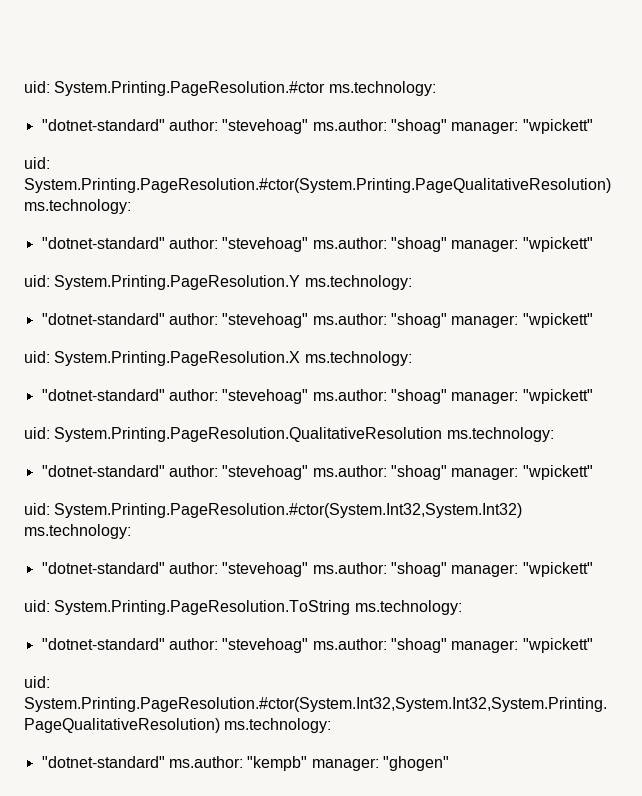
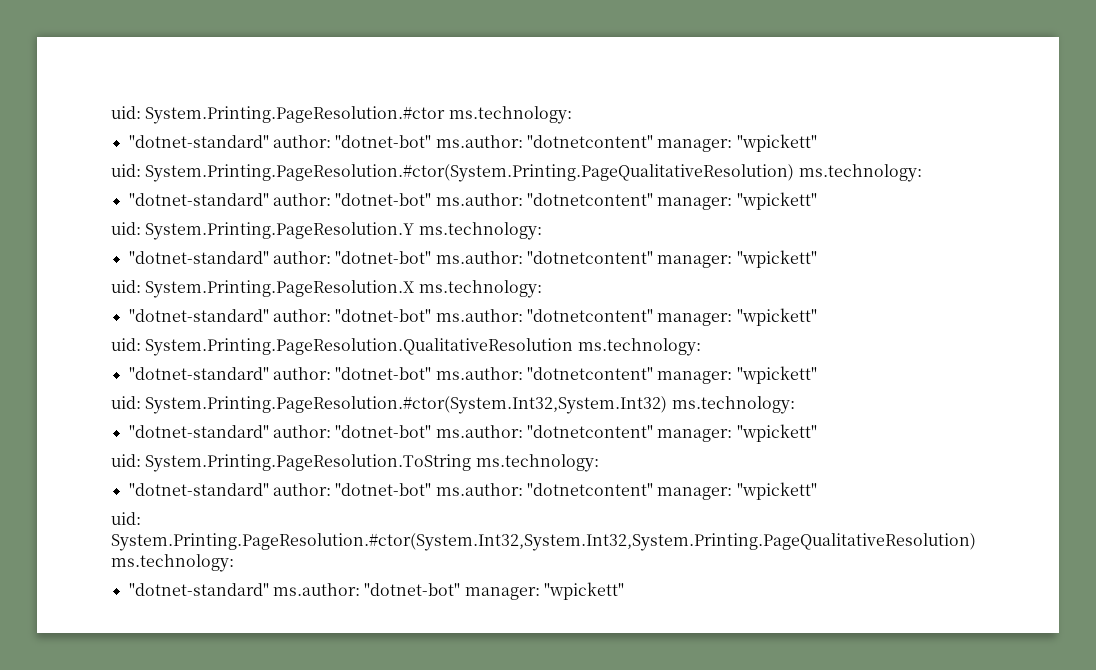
[222,119,447,134] "stevehoag" ms.author: "shoag" -> [335,135,653,148] "dotnet-bot" ms.author: "dotnetcontent"
[222,237,447,252] "stevehoag" ms.author: "shoag" -> [335,193,653,206] "dotnet-bot" ms.author: "dotnetcontent"
[222,313,447,328] "stevehoag" ms.author: "shoag" -> [335,251,653,264] "dotnet-bot" ms.author: "dotnetcontent"
[222,389,447,404] "stevehoag" ms.author: "shoag" -> [335,309,653,322] "dotnet-bot" ms.author: "dotnetcontent"
[222,465,447,480] "stevehoag" ms.author: "shoag" -> [335,367,653,380] "dotnet-bot" ms.author: "dotnetcontent"
[222,562,447,577] "stevehoag" ms.author: "shoag" -> [335,425,653,438] "dotnet-bot" ms.author: "dotnetcontent"
[222,638,447,653] "stevehoag" ms.author: "shoag" -> [335,483,653,496] "dotnet-bot" ms.author: "dotnetcontent"
[247,756,449,771] "kempb" manager: "ghogen" -> [364,582,624,600] "dotnet-bot" manager: "wpickett"

